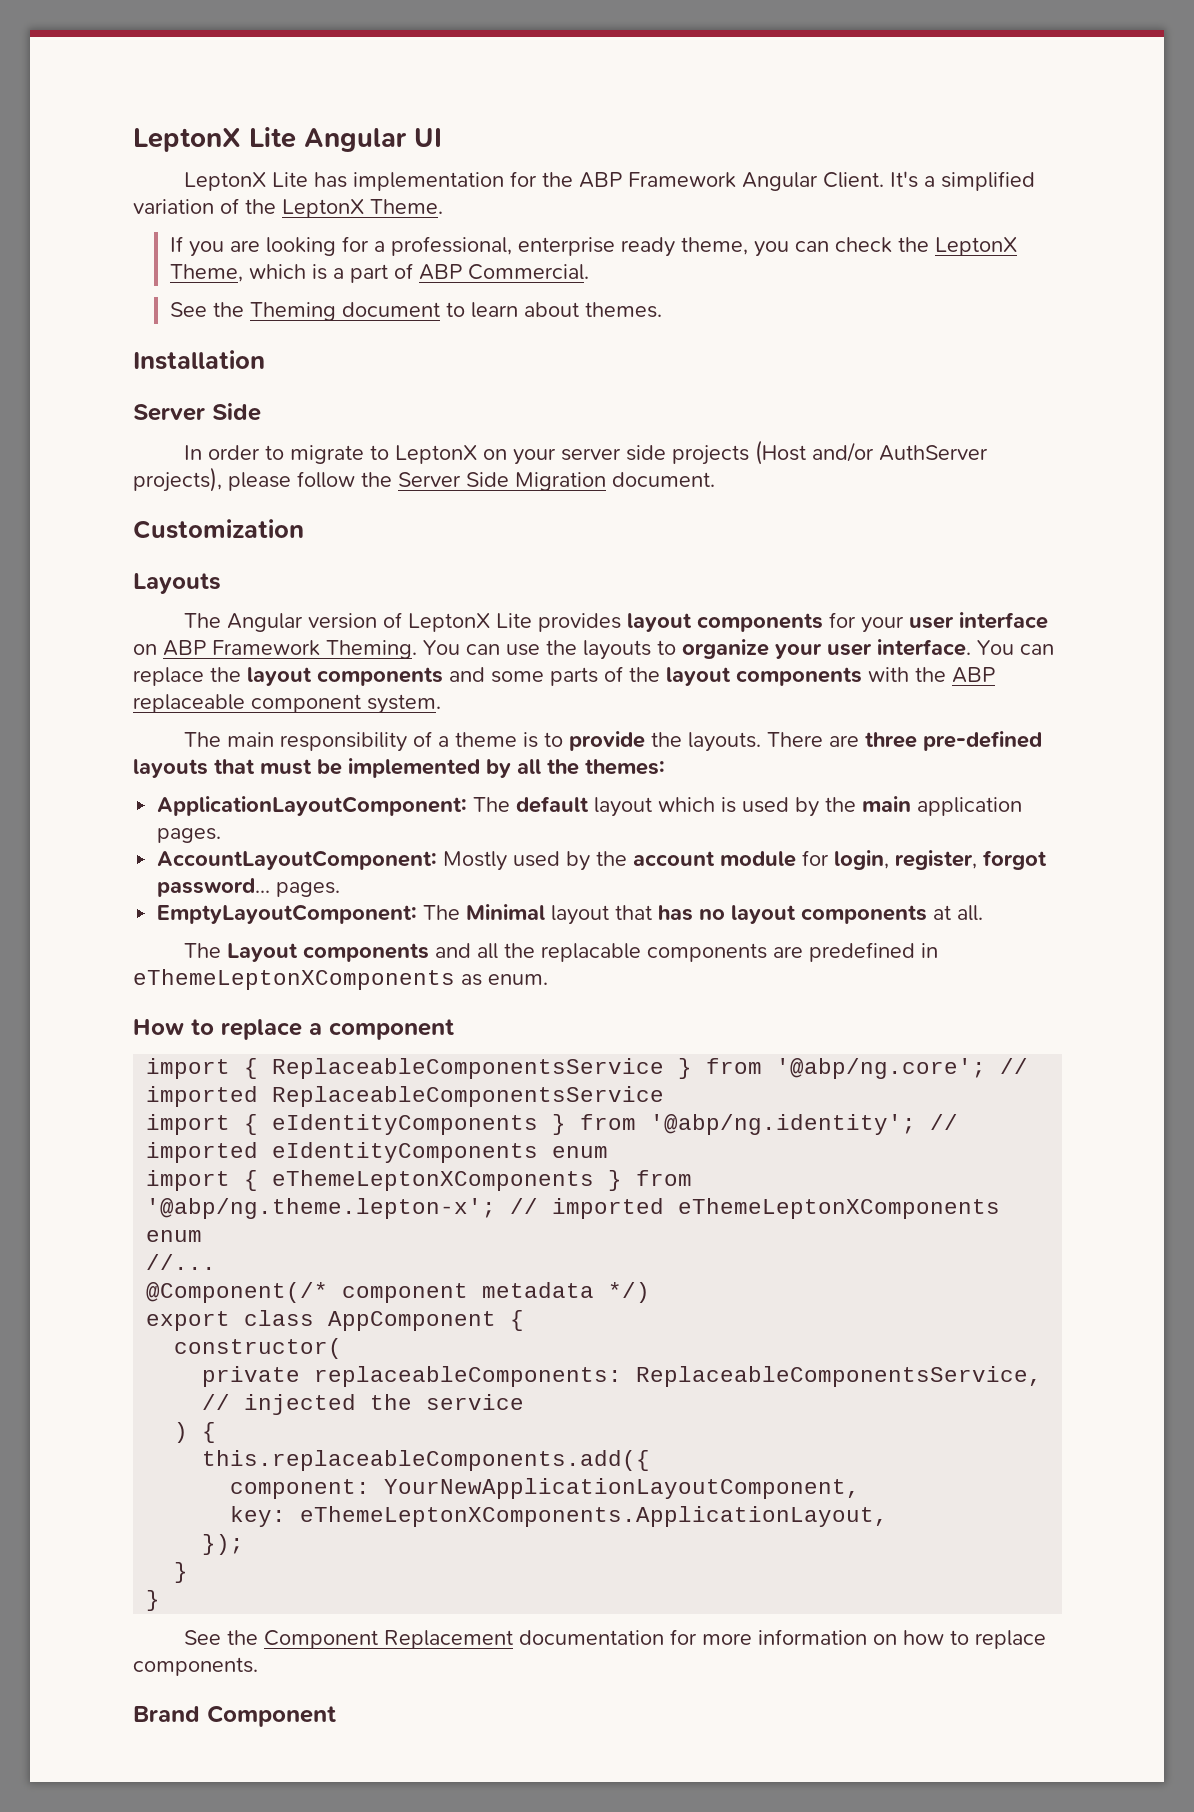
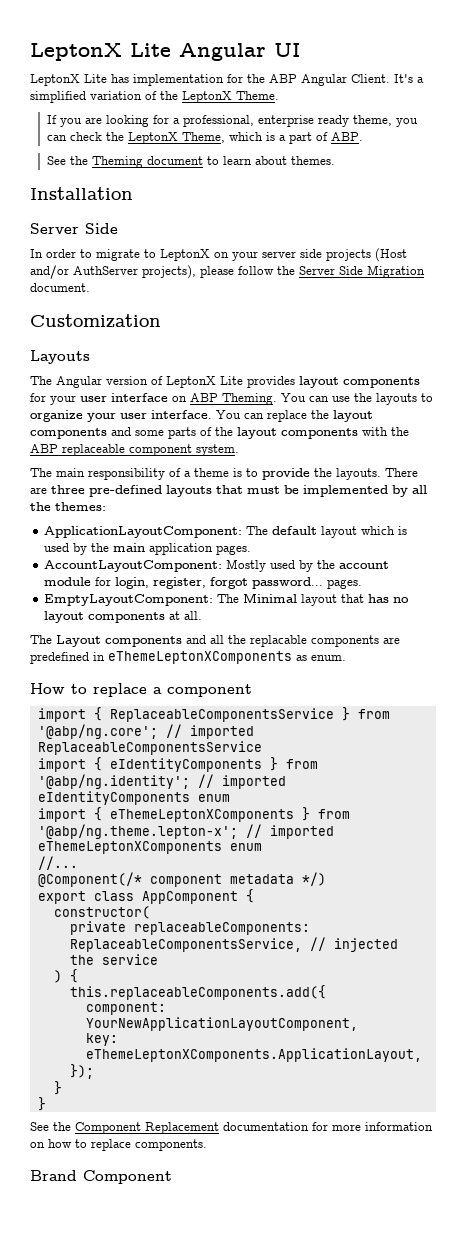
[628,172,737,188] Framework -> (297, 78) none
[418,264,589,280] ABP Commercial. -> [331,132,364,141] ABP.
[212,640,320,656] Framework -> (218, 397) none

